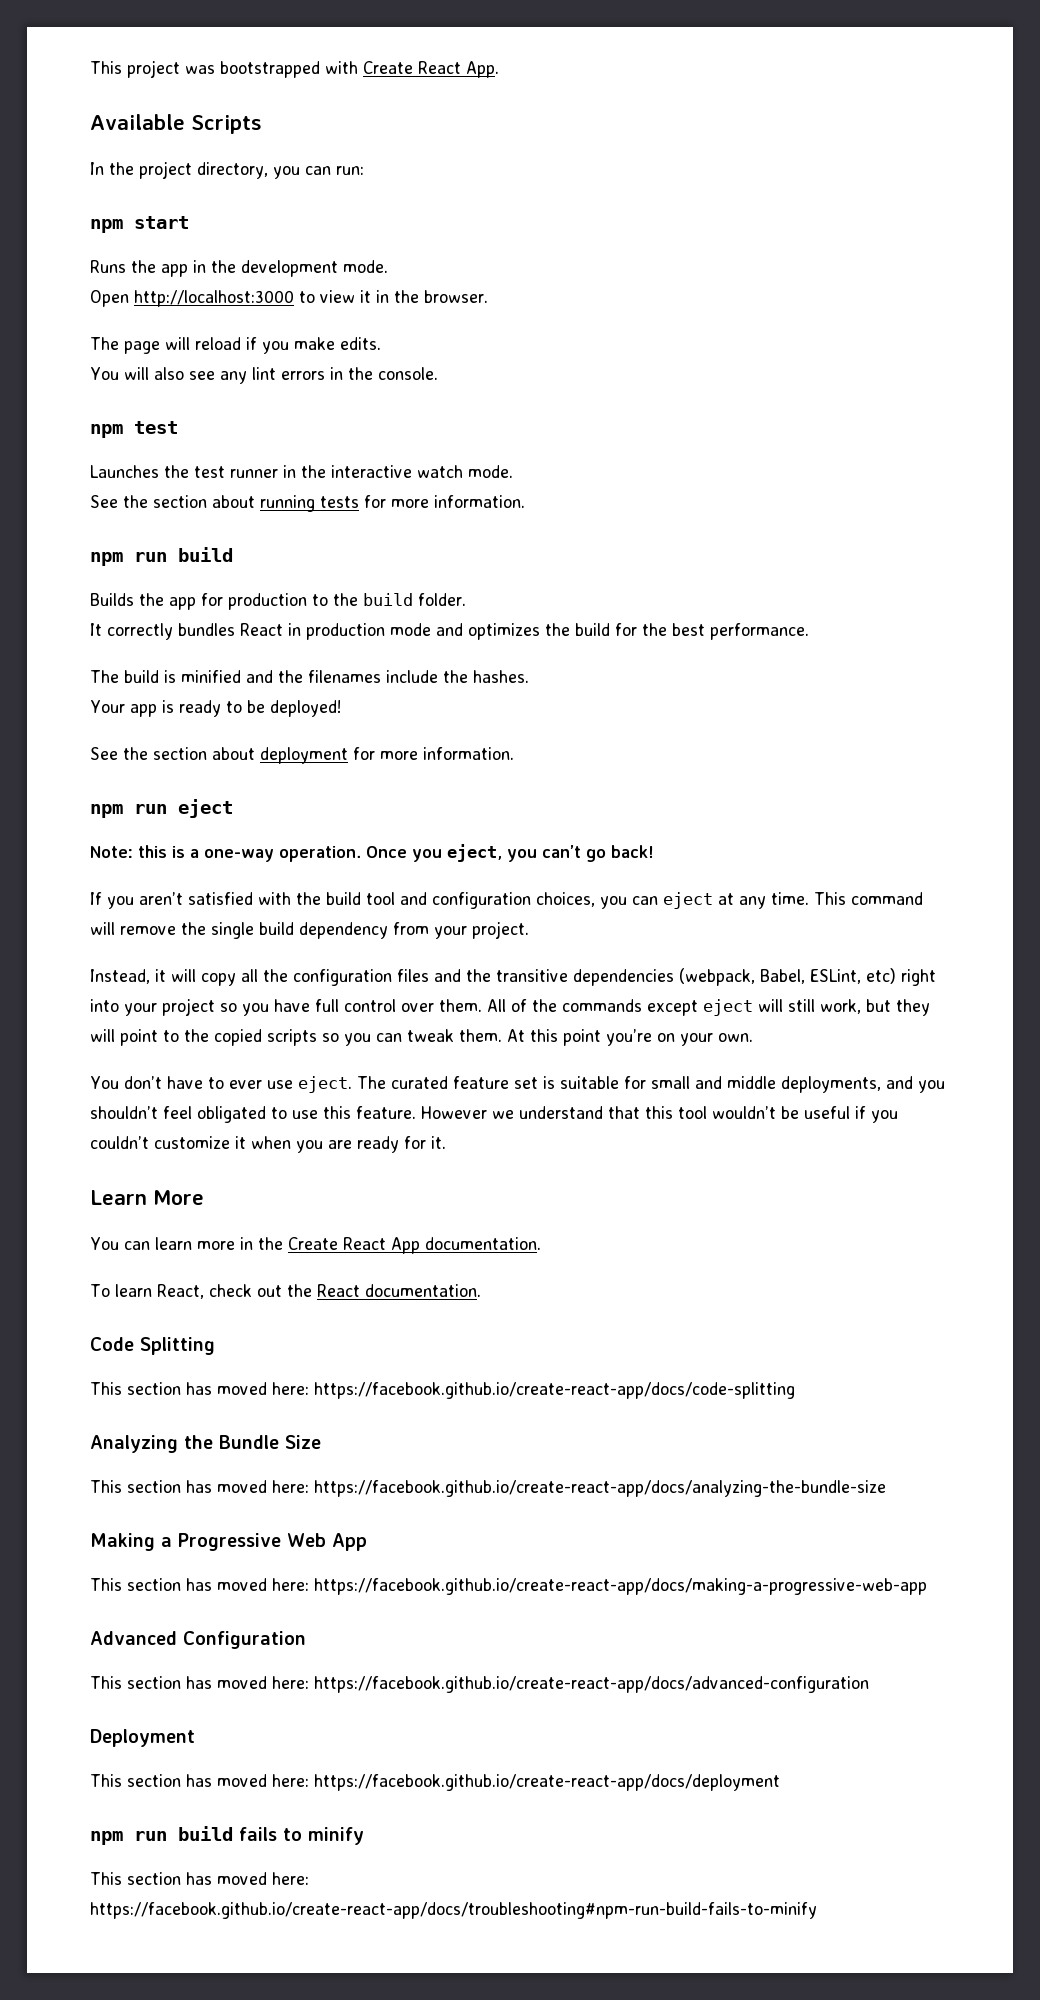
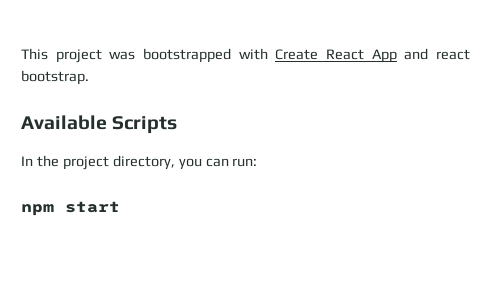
[466,61,499,78] App. -> [371,48,471,63] [21,70,89,85] App and react bootstrap.
[90,260,388,277] [90,290,488,307] [90,337,381,354] [90,367,438,384] [90,421,178,438] [90,465,513,478] [90,495,525,512] [90,547,233,566] [90,593,466,610] [90,623,809,640] [90,670,529,683] [90,700,341,717] [90,747,514,764] [90,799,233,818] [90,844,654,862] [90,892,923,909] [90,921,529,939] [90,968,936,986] [90,998,930,1016] [90,1029,753,1046] [90,1076,945,1093] [90,1106,898,1123] [90,1136,446,1153] [90,1190,204,1205] [90,1237,541,1254] [90,1284,481,1299] [90,1337,215,1355] [90,1382,795,1399] [90,1435,321,1453] [90,1480,886,1497] [90,1533,367,1551] [90,1578,927,1595] [90,1631,306,1649] [90,1676,869,1693] [90,1729,195,1747] [90,1774,780,1791] [90,1826,364,1845] [90,1872,309,1885] [90,1902,817,1919] // Runs the app in the development mode. // Open http://localhost:3000 to view it in the browser. // The page will reload if you make edits. // You will also see any lint errors in the console. // npm test // Launches the test runner in the interactive watch mode. // See the section about running tests for more information. // npm run build // Builds the app for production to the build folder. // It correctly bundles React in production mode and optimizes the build for the best performance. // The build is minified and the filenames include the hashes. // Your app is ready to be deployed! // See the section about deployment for more information. // npm run eject // Note: this is a one-way operation. Once you eject, you can’t go back! // If you aren’t satisfied with the build tool and configuration choices, you can eject at any time. This command will remove the single build dependency from your project. // Instead, it will copy all the configuration files and the transitive dependencies (webpack, Babel, ESLint, etc) right into your project so you have full control over them. All of the commands except eject will still work, but they will point to the copied scripts so you can tweak them. At this point you’re on your own. // You don’t have to ever use eject. The curated feature set is suitable for small and middle deployments, and you shouldn’t feel obligated to use this feature. However we understand that this tool wouldn’t be useful if you couldn’t customize it when you are ready for it. // Learn More // You can learn more in the Create React App documentation. // To learn React, check out the React documentation. // Code Splitting // This section has moved here: https://facebook.github.io/create-react-app/docs/code-splitting // Analyzing the Bundle Size // This section has moved here: https://facebook.github.io/create-react-app/docs/analyzing-the-bundle-size // Making a Progressive Web App // This section has moved here: https://facebook.github.io/create-react-app/docs/making-a-progressive-web-app // Advanced Configuration // This section has moved here: https://facebook.github.io/create-react-app/docs/advanced-configuration // Deployment // This section has moved here: https://facebook.github.io/create-react-app/docs/deployment // npm run build fails to minify // This section has moved here: https://facebook.github.io/create-react-app/docs/troubleshooting#npm-run-build-fails-to-minify -> (120, 207) none

